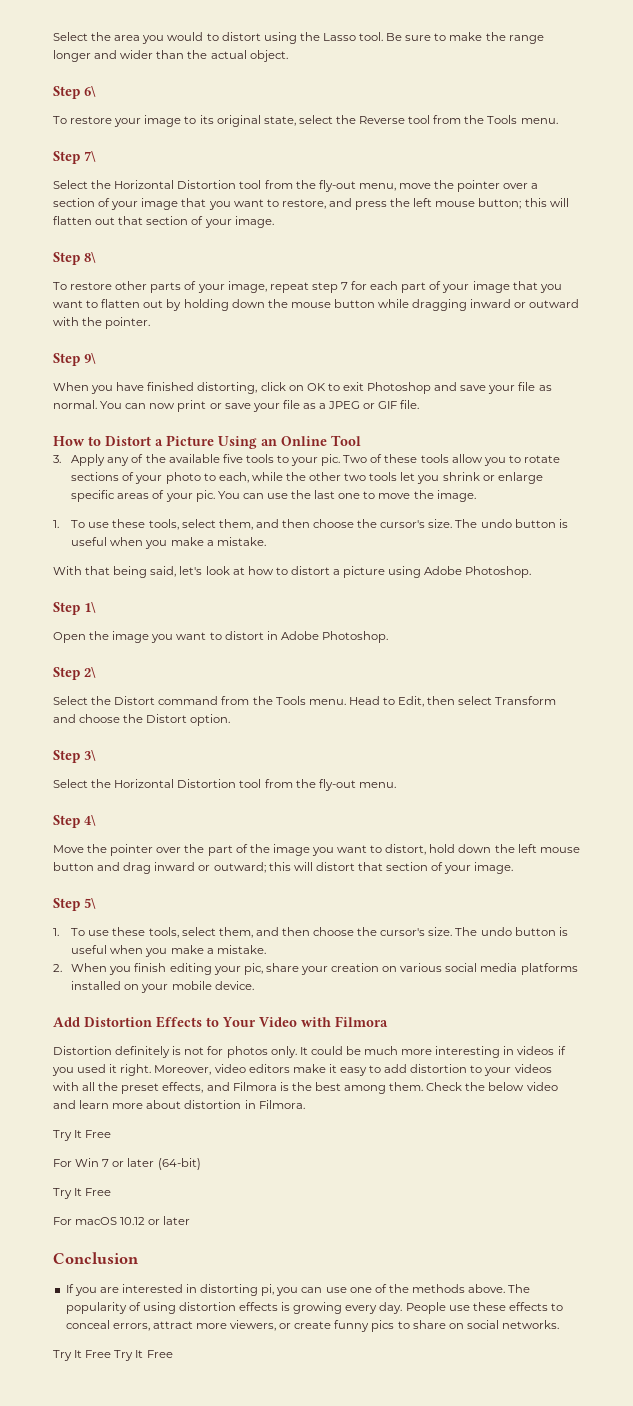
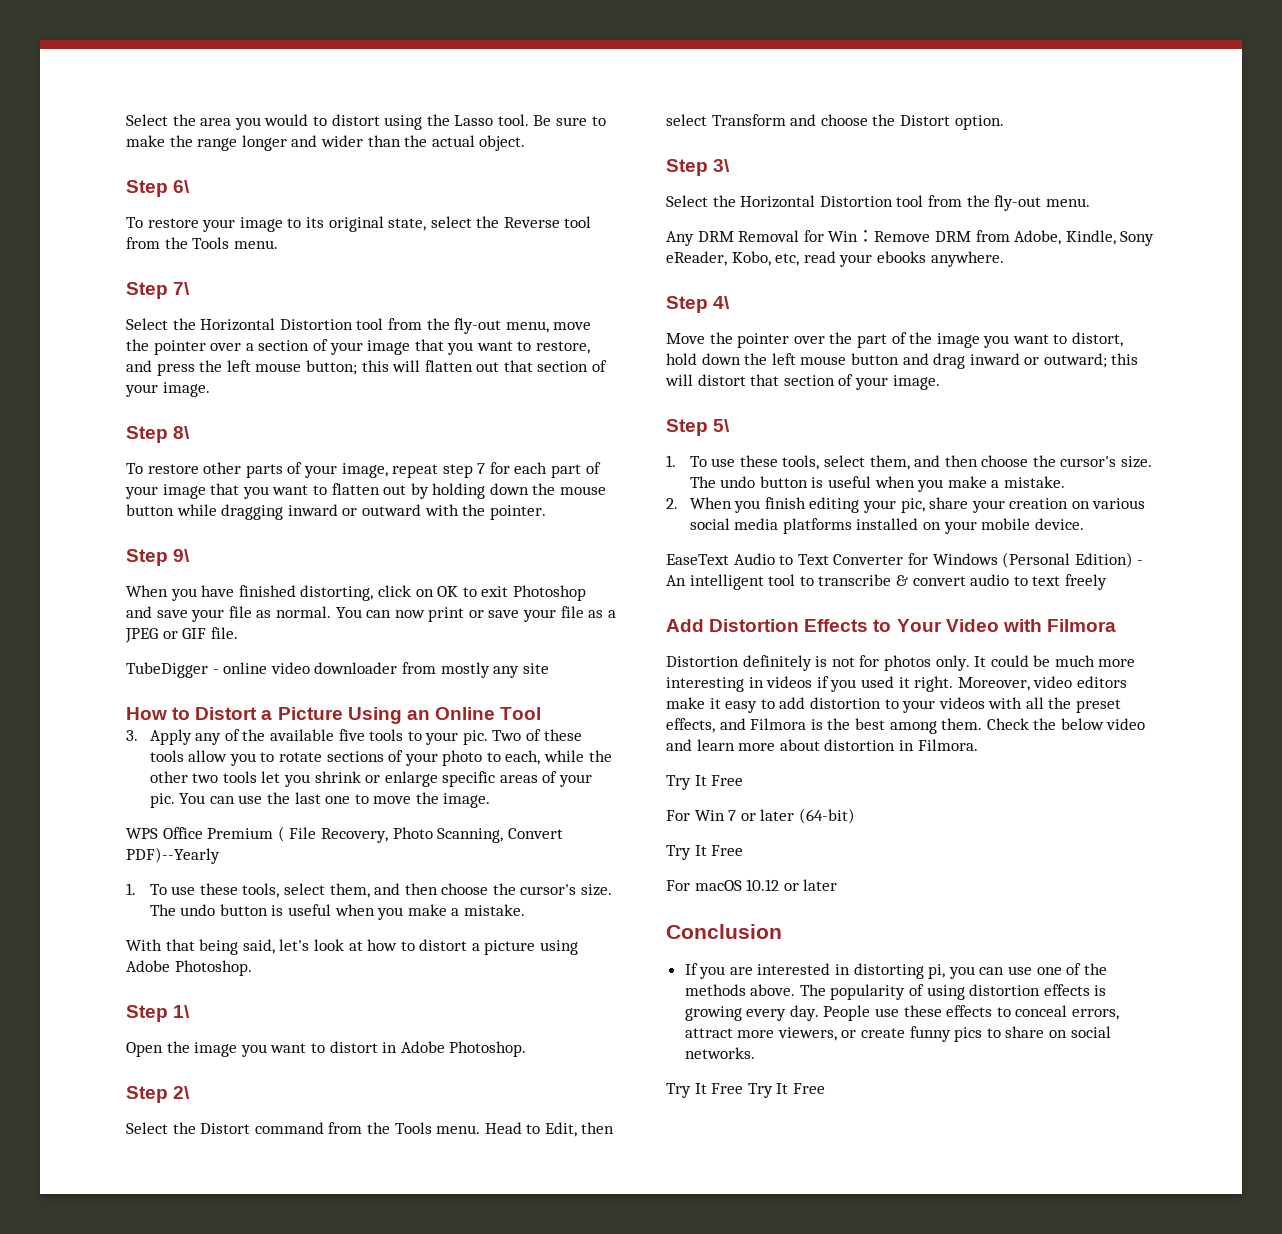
(420, 404) none -> [126,662,549,678] // TubeDigger - online video downloader from mostly any site
(476, 496) none -> [126,826,563,843] [126,847,220,864] // WPS Office Premium ( File Recovery, Photo Scanning, Convert PDF)--Yearly
(396, 785) none -> [666,230,1155,246] [666,251,1004,267] // Any DRM Removal for Win：Remove DRM from Adobe, Kindle, Sony eReader, Kobo, etc, read your ebooks anywhere.
(254, 985) none -> [666,552,1144,568] [666,574,1107,590] // EaseText Audio to Text Converter for Windows (Personal Edition) - An intelligent tool to transcribe & convert audio to text freely

